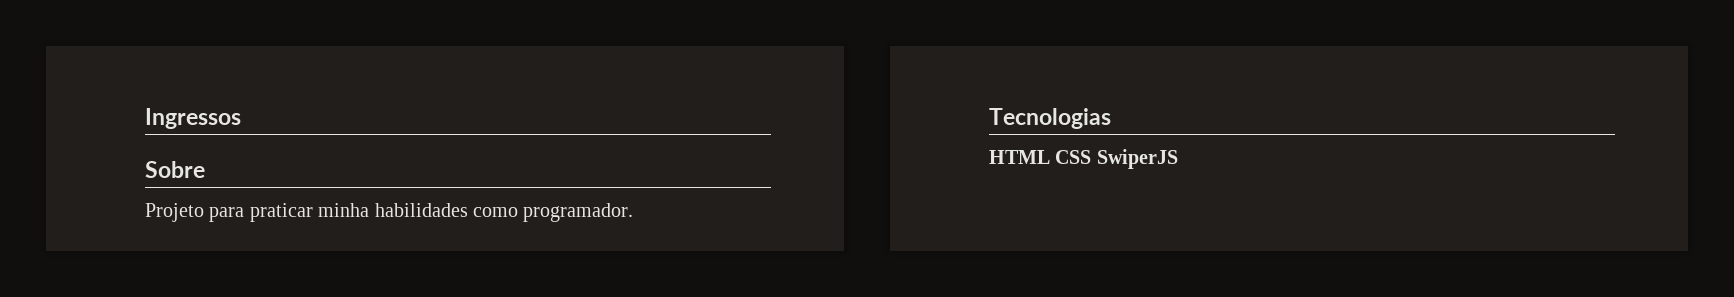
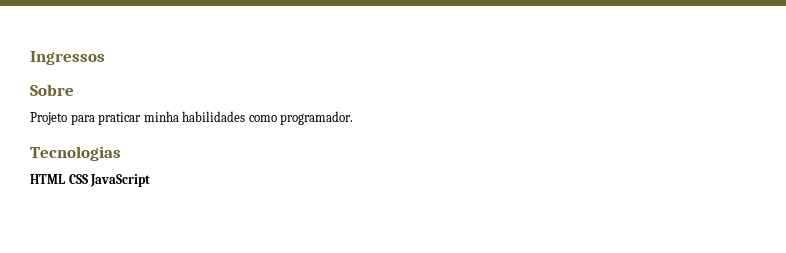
[1096,149,1178,169] SwiperJS -> [90,174,151,187] JavaScript

